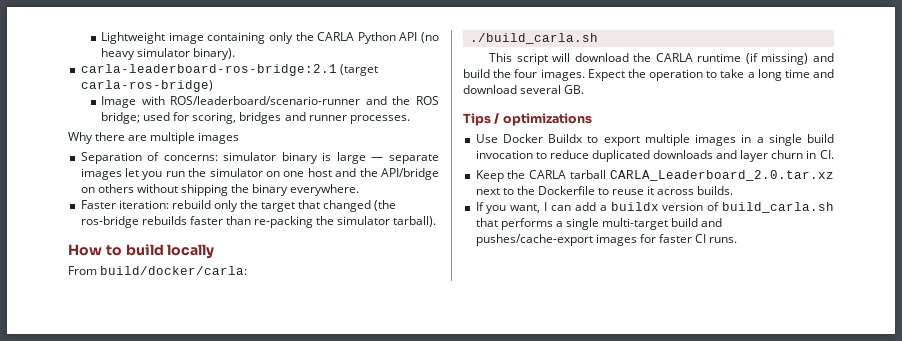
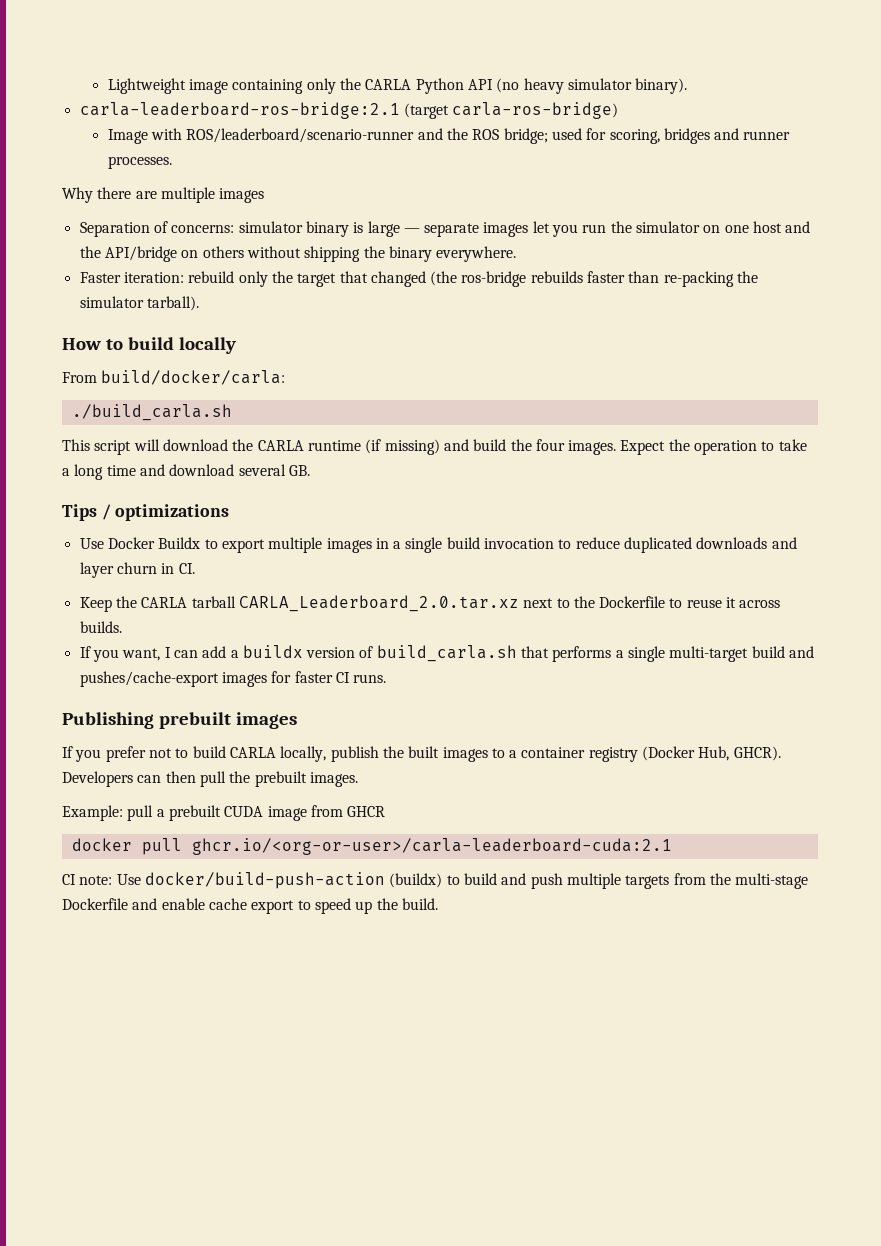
(738, 240) none -> [62,712,297,729] [62,746,781,762] [62,771,358,787] [62,805,386,821] [71,838,672,855] [62,872,809,889] [62,898,438,914] // Publishing prebuilt images // If you prefer not to build CARLA locally, publish the built images to a container registry (Docker Hub, GHCR). Developers can then pull the prebuilt images. // Example: pull a prebuilt CUDA image from GHCR // docker pull ghcr.io/<org-or-user>/carla-leaderboard-cuda:2.1 // CI note: Use docker/build-push-action (buildx) to build and push multiple targets from the multi-stage Dockerfile and enable cache export to speed up the build.

